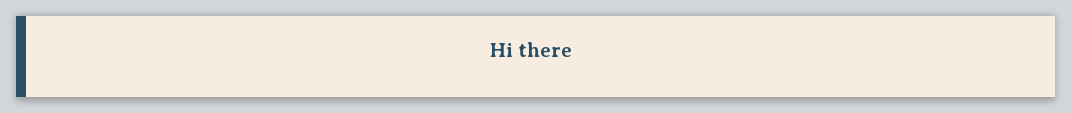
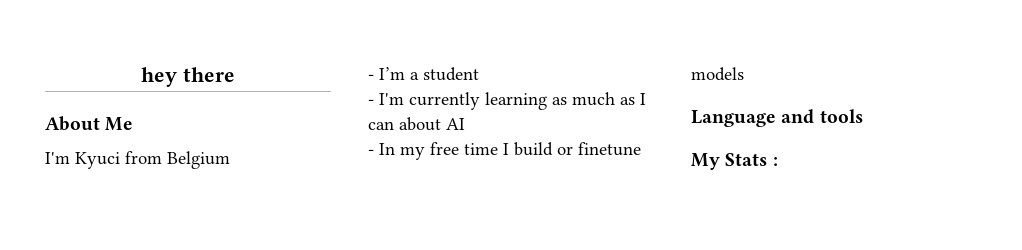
[489,43,513,57] Hi -> [141,67,178,87] hey
(573, 49) none -> [45,116,134,131] [45,151,230,169] [368,67,479,81] [368,92,646,110] [368,117,465,131] [368,142,641,160] [691,67,744,81] [691,109,863,127] [691,153,778,170] // About Me // I'm Kyuci from Belgium // - I’m a student // - I'm currently learning as much as I can about AI // - In my free time I build or finetune models // Language and tools // My Stats :

